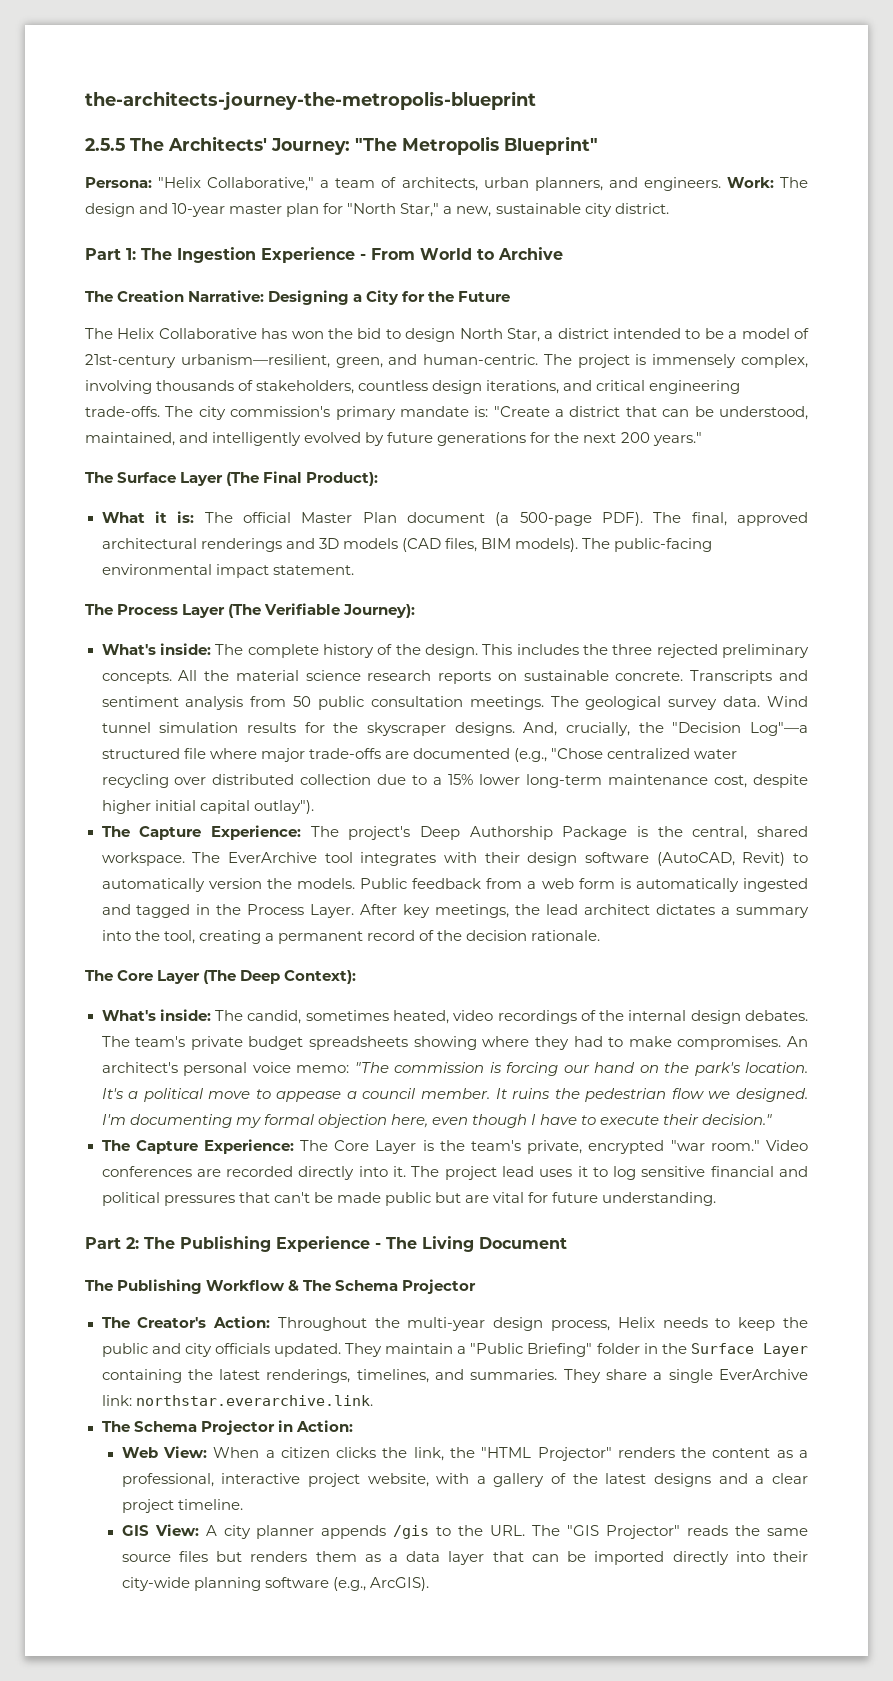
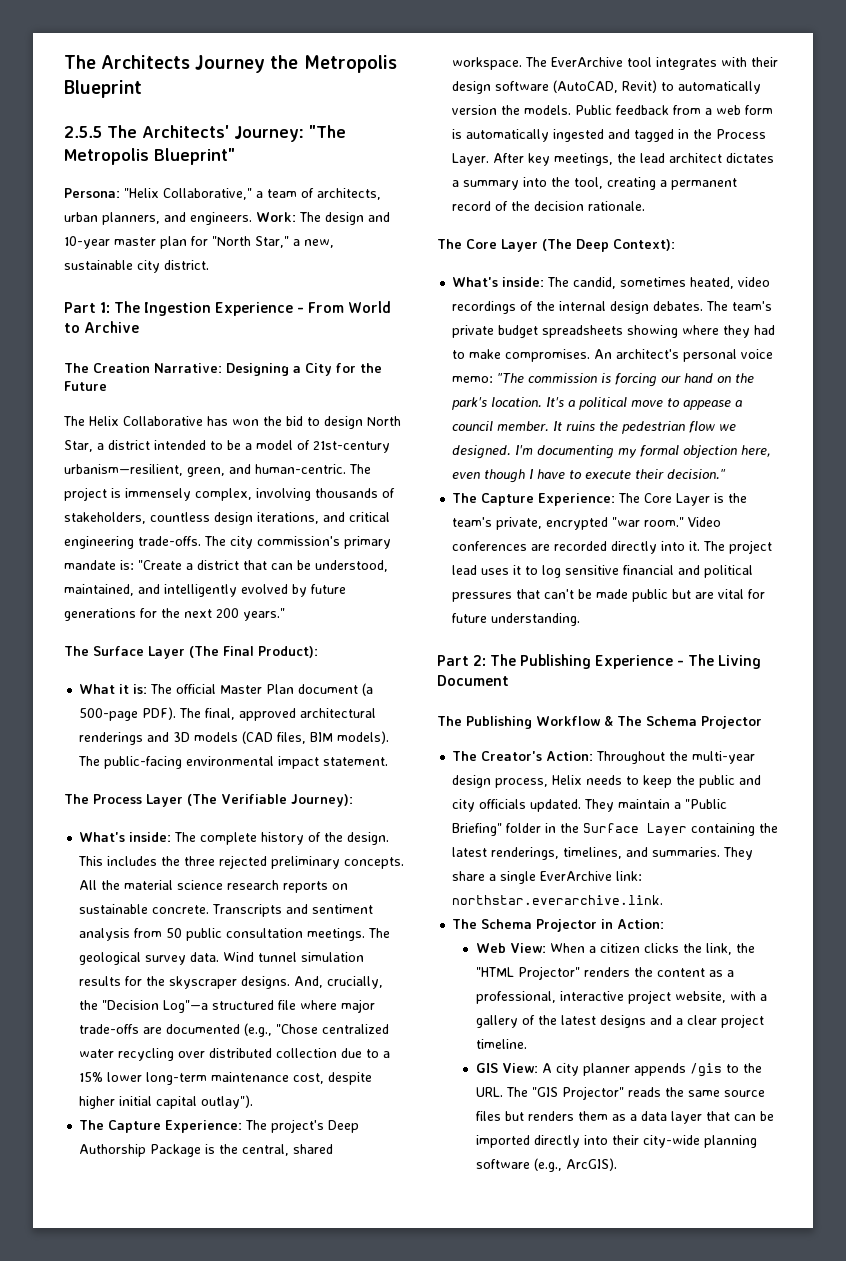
[85,91,536,110] the-architects-journey-the-metropolis-blueprint -> [64,55,397,73] [64,80,142,98] The Architects Journey the Metropolis Blueprint

